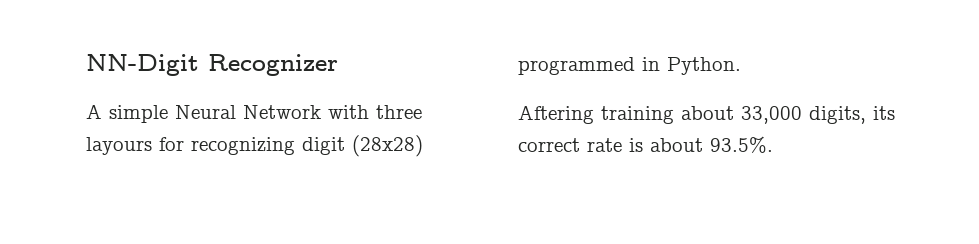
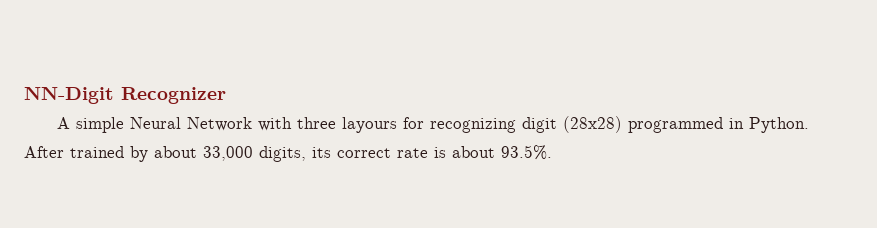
[518,105,674,124] Aftering training -> [24,146,148,162] After trained by

